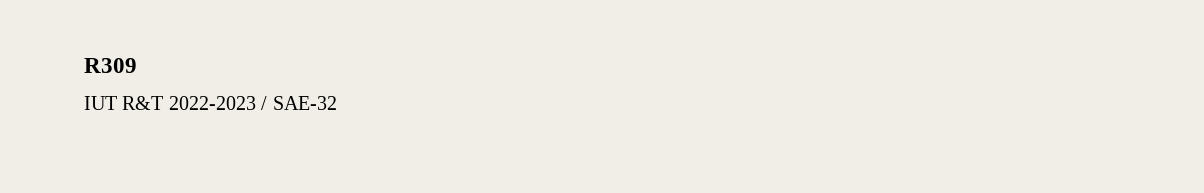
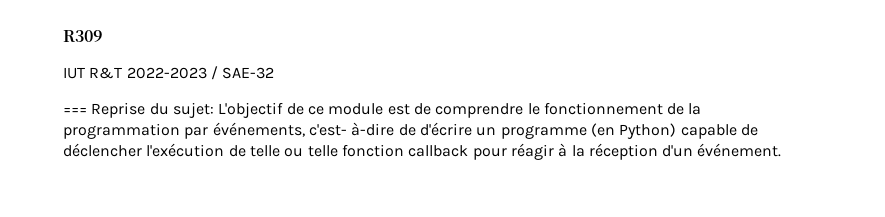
(337, 103) none -> [63,102,702,118] [63,122,758,139] [63,143,782,160] // === Reprise du sujet: L'objectif de ce module est de comprendre le fonctionnement de la programmation par événements, c'est- à-dire de d'écrire un programme (en Python) capable de déclencher l'exécution de telle ou telle fonction callback pour réagir à la réception d'un événement.

